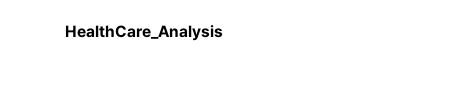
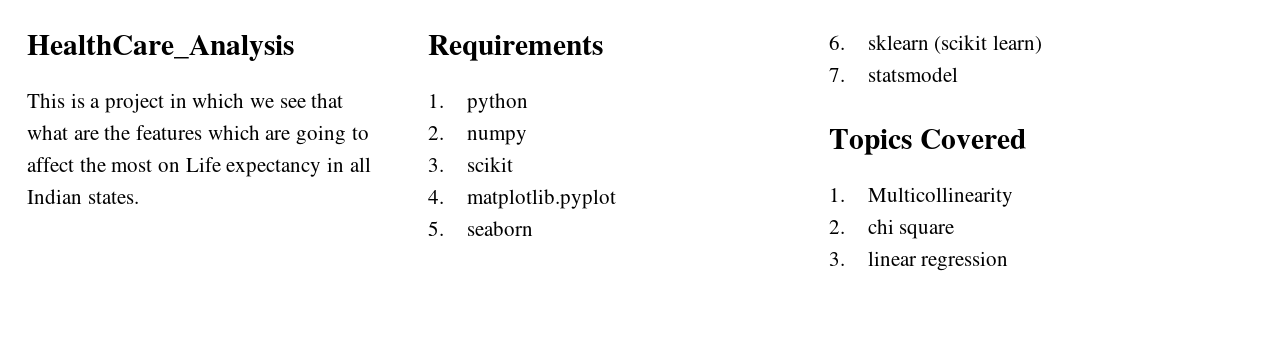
(223, 33) none -> [27,93,344,113] [27,125,369,145] [27,157,371,177] [27,189,139,204] [428,35,603,61] [428,93,528,113] [428,126,527,145] [428,157,513,172] [428,189,616,209] [428,221,533,236] [829,35,1043,54] [829,67,958,82] [829,129,1026,155] [829,187,1013,207] [829,219,955,239] [829,251,1009,271] // This is a project in which we see that what are the features which are going to affect the most on Life expectancy in all Indian states. // Requirements // 1. python // 2. numpy // 3. scikit // 4. matplotlib.pyplot // 5. seaborn // 6. sklearn (scikit learn) // 7. statsmodel // Topics Covered // 1. Multicollinearity // 2. chi square // 3. linear regression

